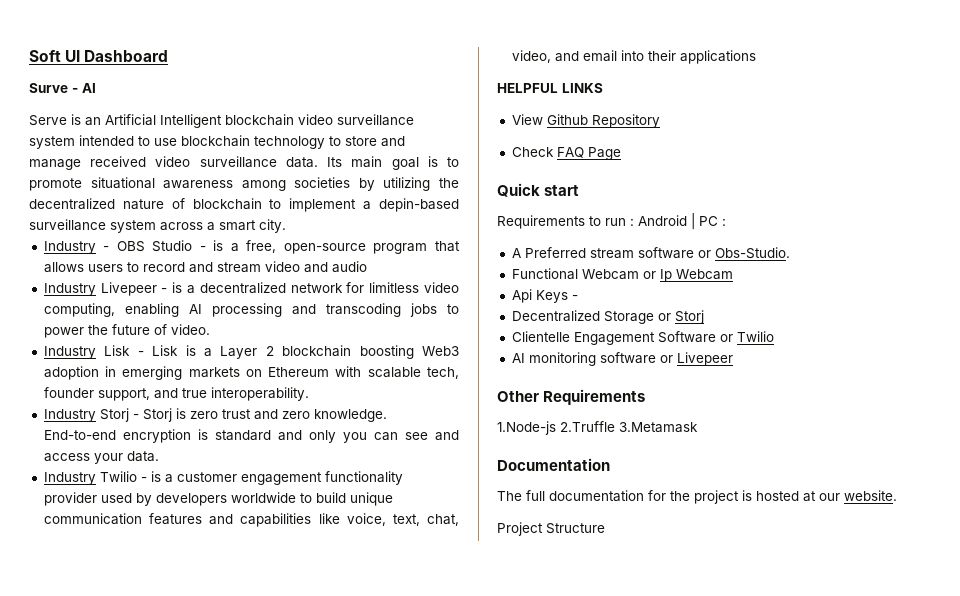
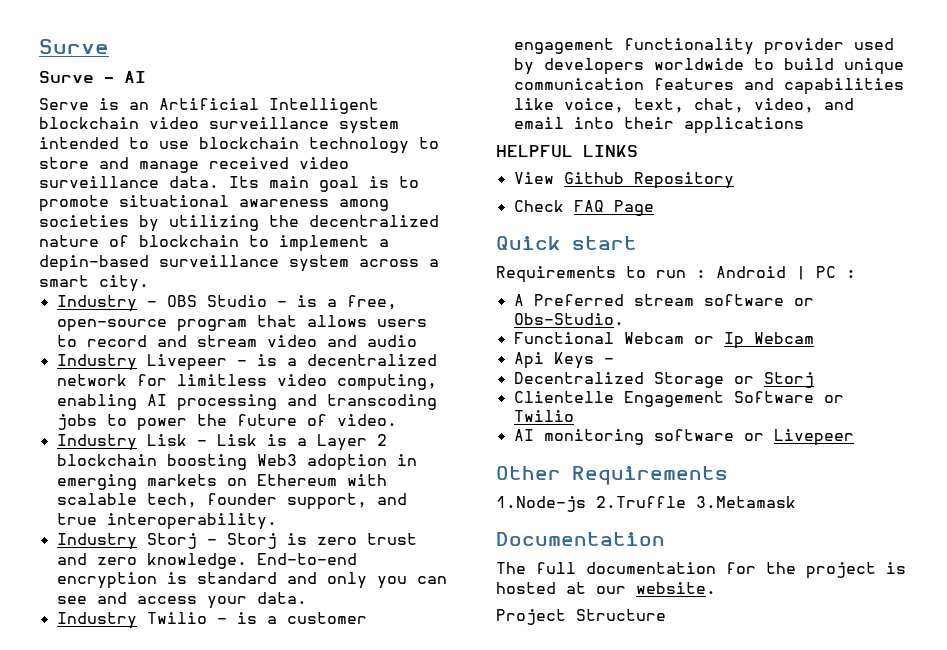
[29,50,169,62] Soft UI Dashboard -> [39,39,109,54] Surve

